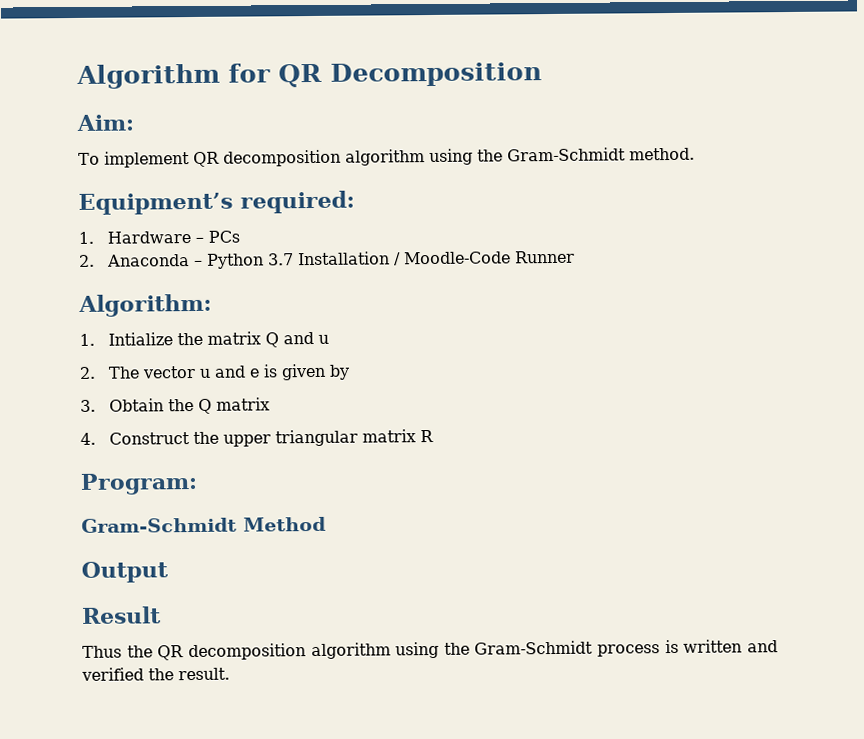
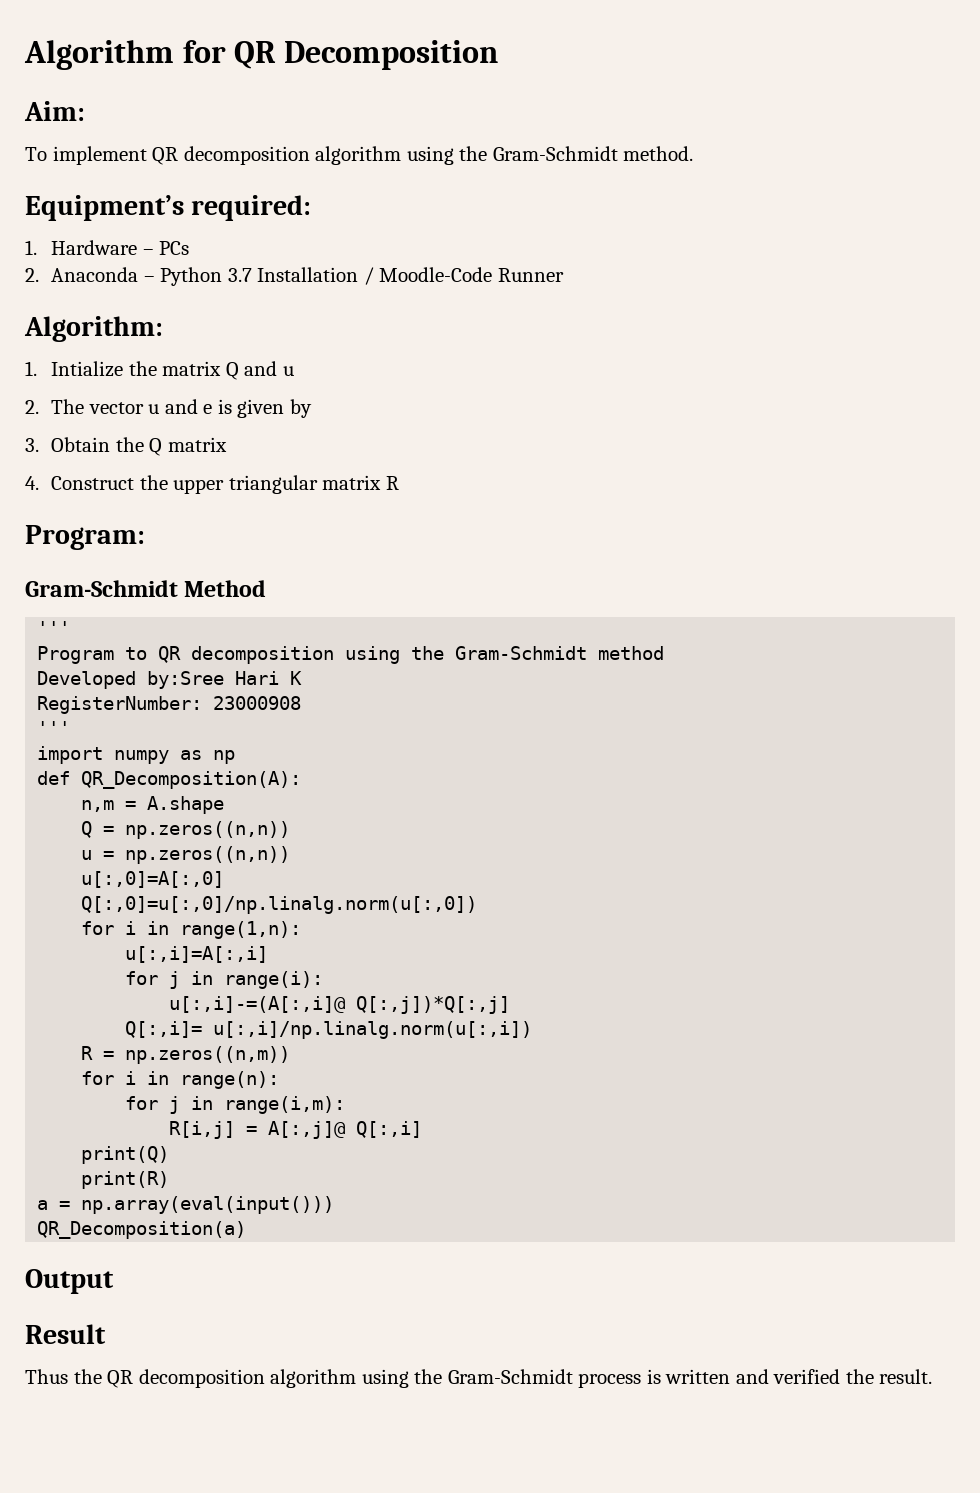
(326, 524) none -> [37,621,71,635] [37,646,665,664] [37,671,303,689] [37,696,302,714] [37,721,71,735] [37,746,236,764] [37,771,302,789] [81,796,225,814] [81,821,291,839] [81,846,291,864] [81,871,225,888] [81,896,478,914] [81,921,302,939] [125,946,269,963] [125,971,324,989] [169,996,511,1014] [125,1021,533,1039] [81,1046,291,1064] [81,1071,280,1089] [125,1096,346,1114] [169,1121,423,1139] [81,1146,170,1164] [81,1171,170,1189] [37,1196,335,1214] [37,1221,247,1239] // ''' // Program to QR decomposition using the Gram-Schmidt method // Developed by:Sree Hari K // RegisterNumber: 23000908 // ''' // import numpy as np // def QR_Decomposition(A): // n,m = A.shape // Q = np.zeros((n,n)) // u = np.zeros((n,n)) // u[:,0]=A[:,0] // Q[:,0]=u[:,0]/np.linalg.norm(u[:,0]) // for i in range(1,n): // u[:,i]=A[:,i] // for j in range(i): // u[:,i]-=(A[:,i]@ Q[:,j])*Q[:,j] // Q[:,i]= u[:,i]/np.linalg.norm(u[:,i]) // R = np.zeros((n,m)) // for i in range(n): // for j in range(i,m): // R[i,j] = A[:,j]@ Q[:,i] // print(Q) // print(R) // a = np.array(eval(input())) // QR_Decomposition(a)

